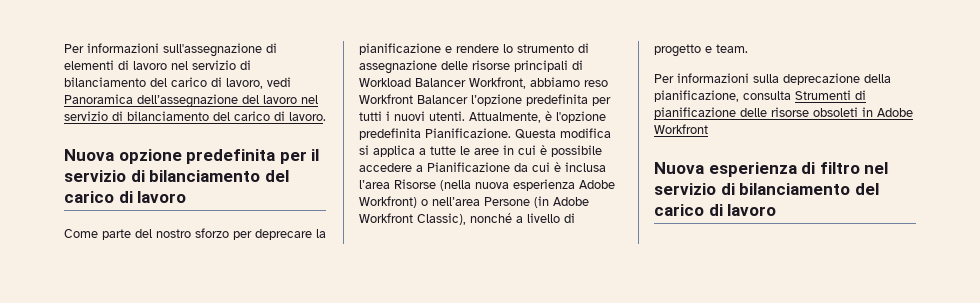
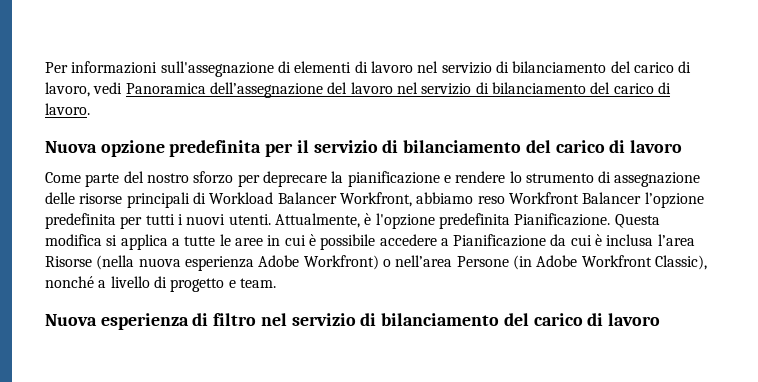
[654,73,891,85] [654,90,866,102] [654,107,913,119] [654,124,708,134] // Per informazioni sulla deprecazione della pianificazione, consulta Strumenti di pianificazione delle risorse obsoleti in Adobe Workfront -> (276, 283) none

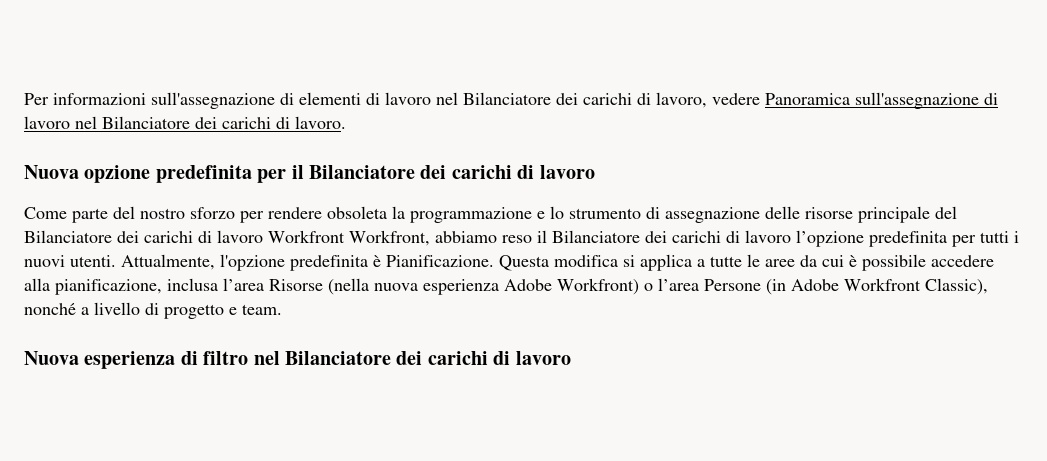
[441,61,692,74] [45,82,654,98] servizio di bilanciamento del carico di lavoro, vedi Panoramica dell’assegnazione del lavoro nel servizio di bilanciamento del carico -> [463,92,998,109] [24,116,271,129] Bilanciatore dei carichi di lavoro, vedere Panoramica sull'assegnazione di lavoro nel Bilanciatore dei carichi
[313,140,605,153] servizio di bilanciamento del carico -> [309,165,512,179] Bilanciatore dei carichi
[262,171,506,187] deprecare la pianificazione e rendere -> [268,206,545,223] rendere obsoleta la programmazione e
[126,192,642,208] principali di Workload Balancer Workfront, abbiamo reso Workfront Balancer -> [858,206,957,223] [24,230,791,246] principale del Bilanciatore dei carichi di lavoro Workfront Workfront, abbiamo reso il Bilanciatore dei carichi di lavoro
[364,213,510,229] è l'opzione predefinita -> [220,254,381,271] l'opzione predefinita è
[267,235,281,246] in -> [800,255,817,267] da
[440,234,603,247] a Pianificazione da cui è -> [24,278,162,295] alla pianificazione,
[395,255,453,267] nell’area -> [658,278,699,291] l’area
[291,313,583,326] servizio di bilanciamento del carico -> [285,351,488,365] Bilanciatore dei carichi

